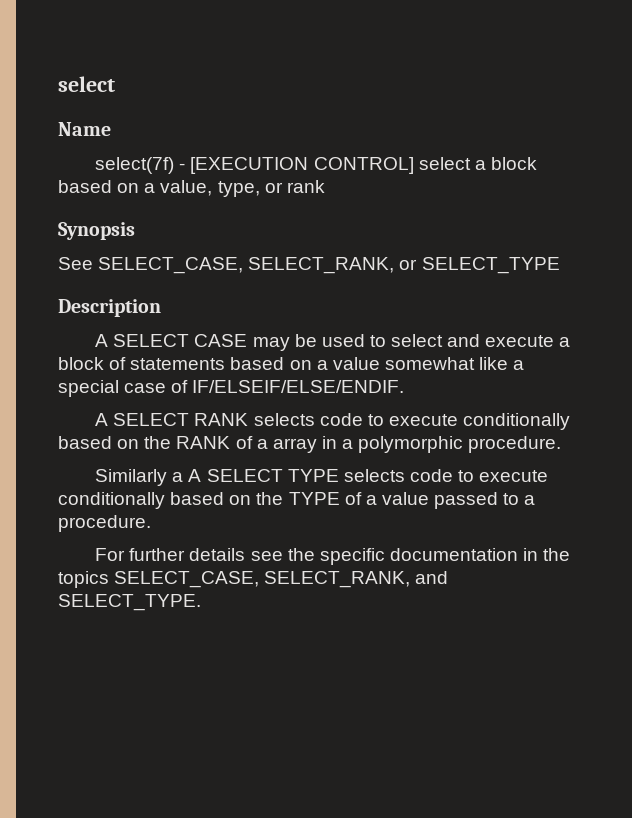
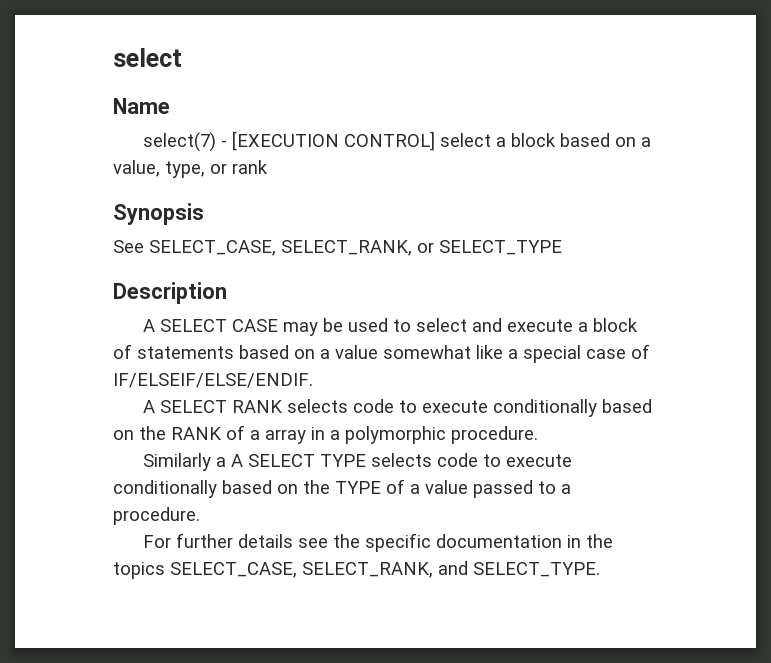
[95,157,175,174] select(7f) -> [142,132,216,152] select(7)

